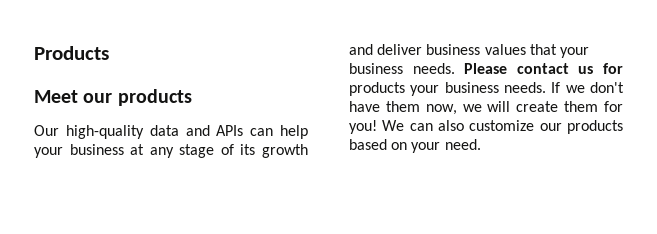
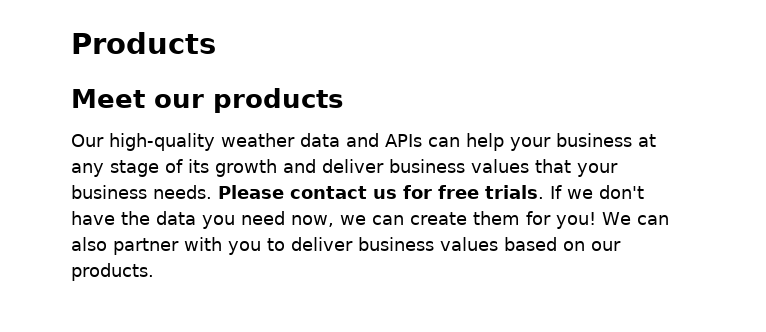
(144, 132) none -> [221,133,295,147] weather
[349,82,624,96] [349,101,420,112] products your business needs. If we don't have them -> [438,185,644,199] [71,211,285,229] free trials. If we don't have the data you need
[487,101,511,112] will -> [372,215,404,225] can
[469,120,623,134] [349,139,481,153] customize our products based on your need. -> [113,237,621,255] [71,263,154,281] partner with you to deliver business values based on our products.

